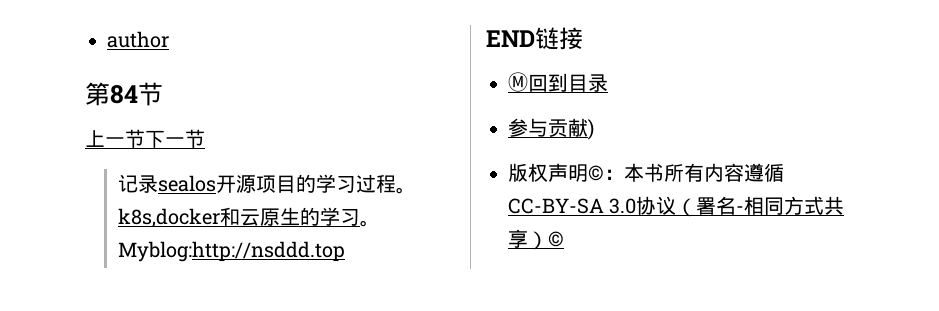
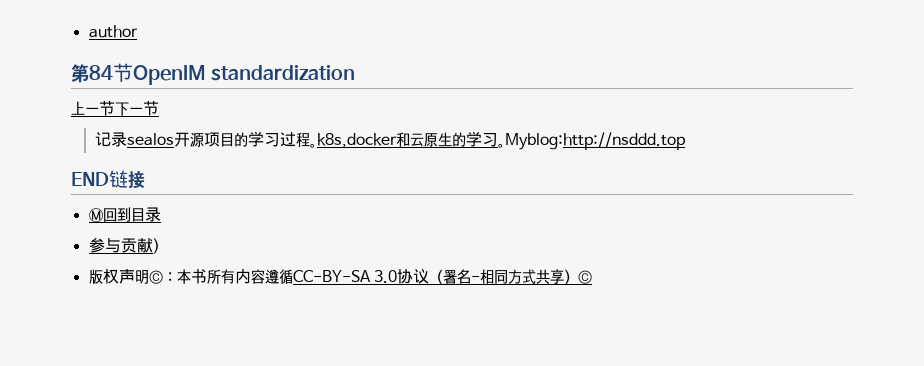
(163, 94) none -> [133,65,356,85] OpenIM standardization

